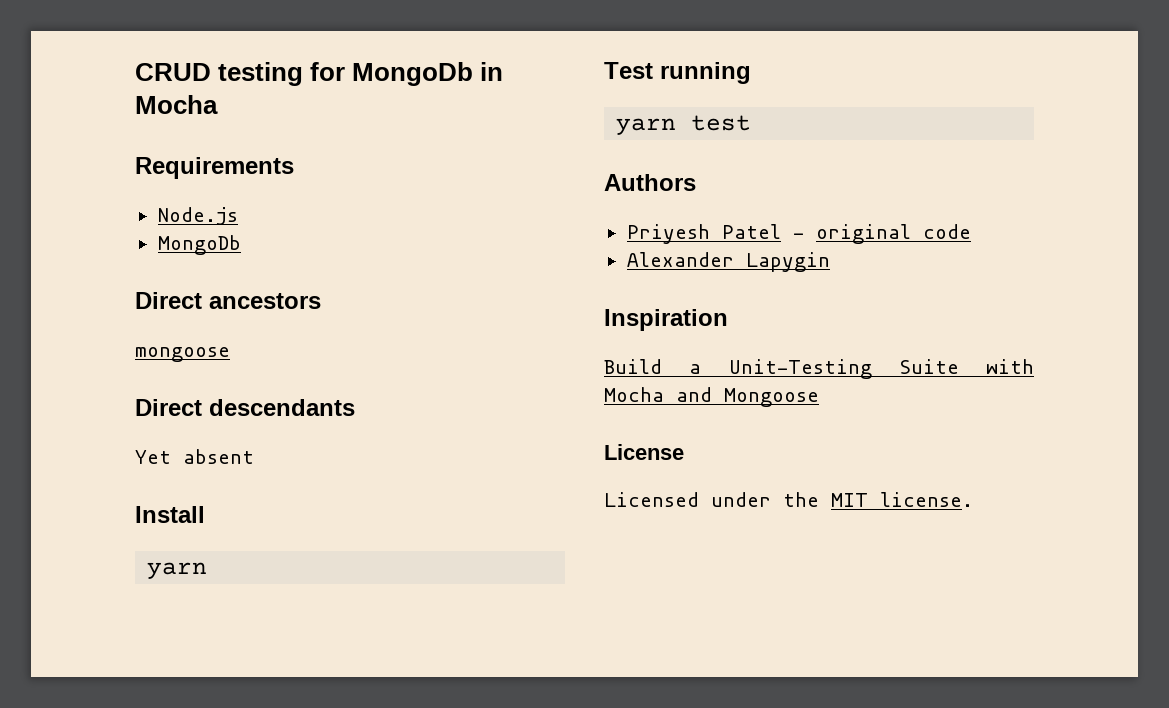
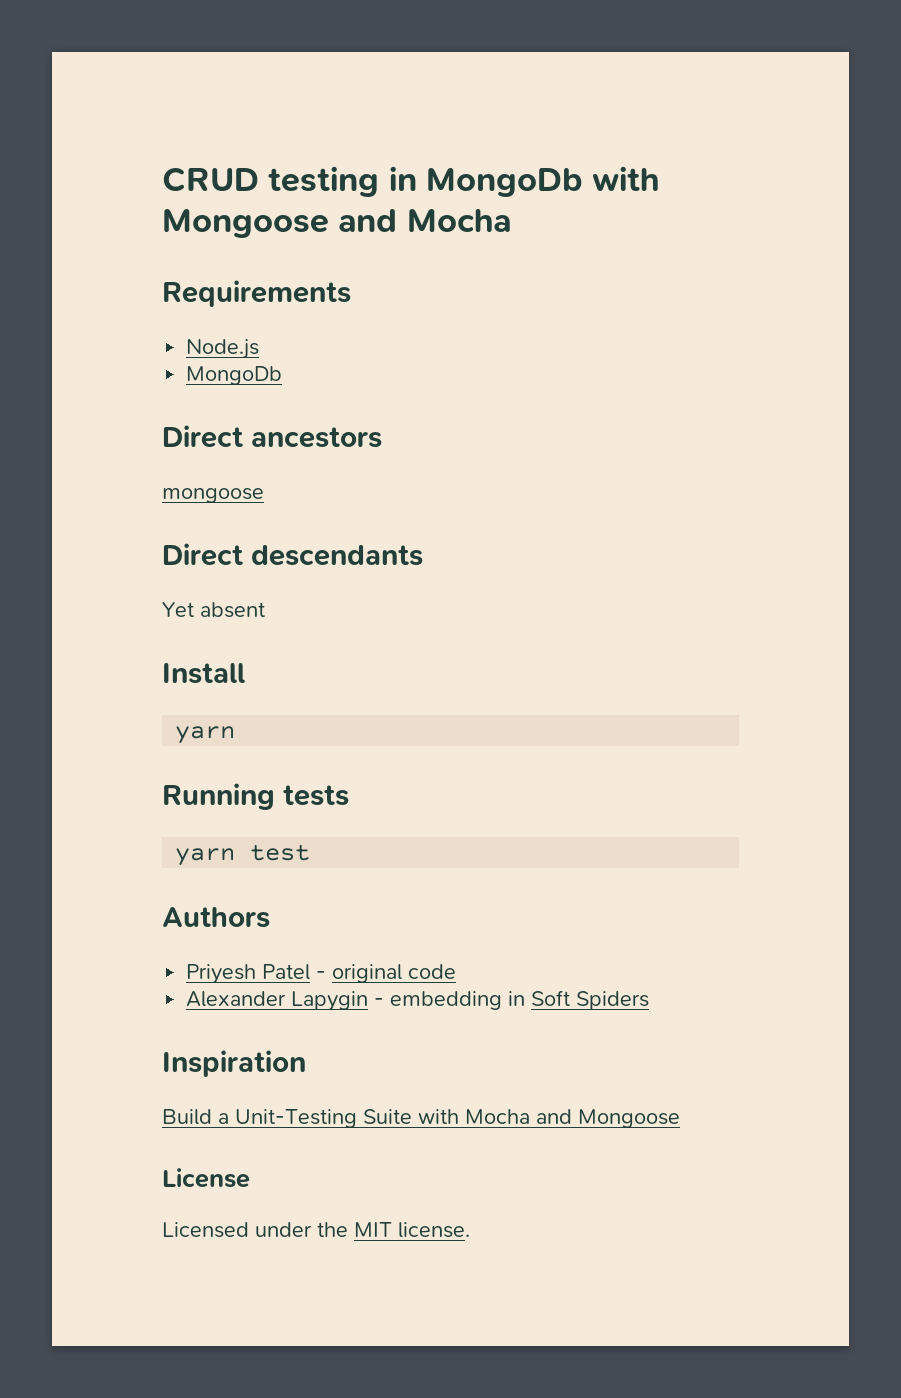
[310,62,504,86] for MongoDb in -> [388,166,660,197] [162,209,398,238] in MongoDb with Mongoose and
[604,62,751,84] Test running -> [162,783,349,810] Running tests
(830, 262) none -> [374,990,650,1010] - embedding in Soft Spiders

